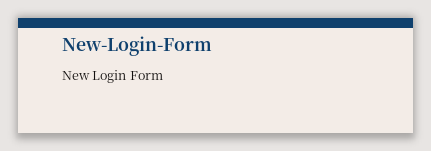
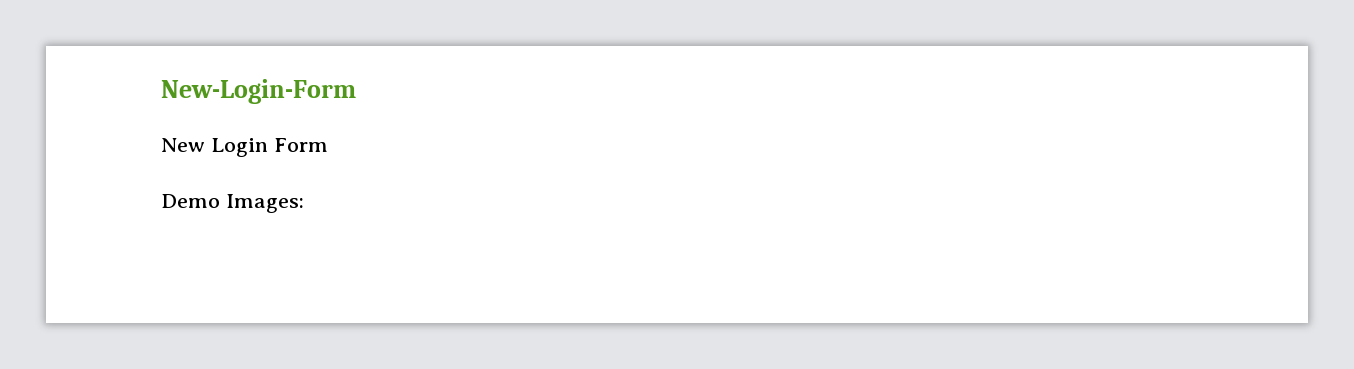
(163, 75) none -> [161,194,304,213] // Demo Images:

